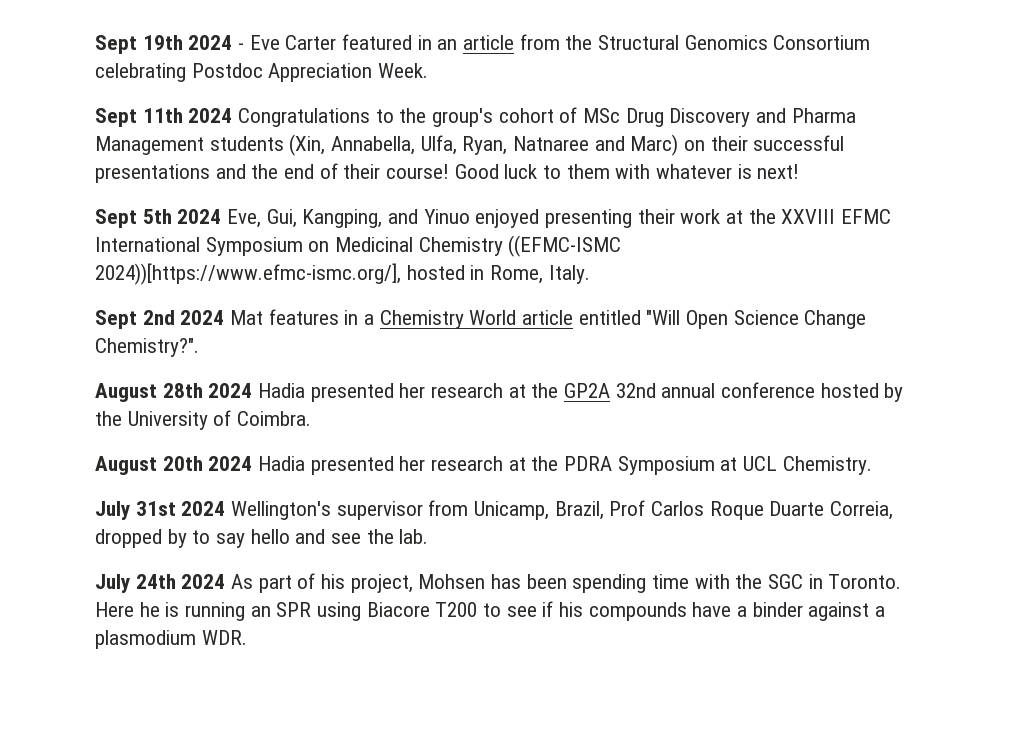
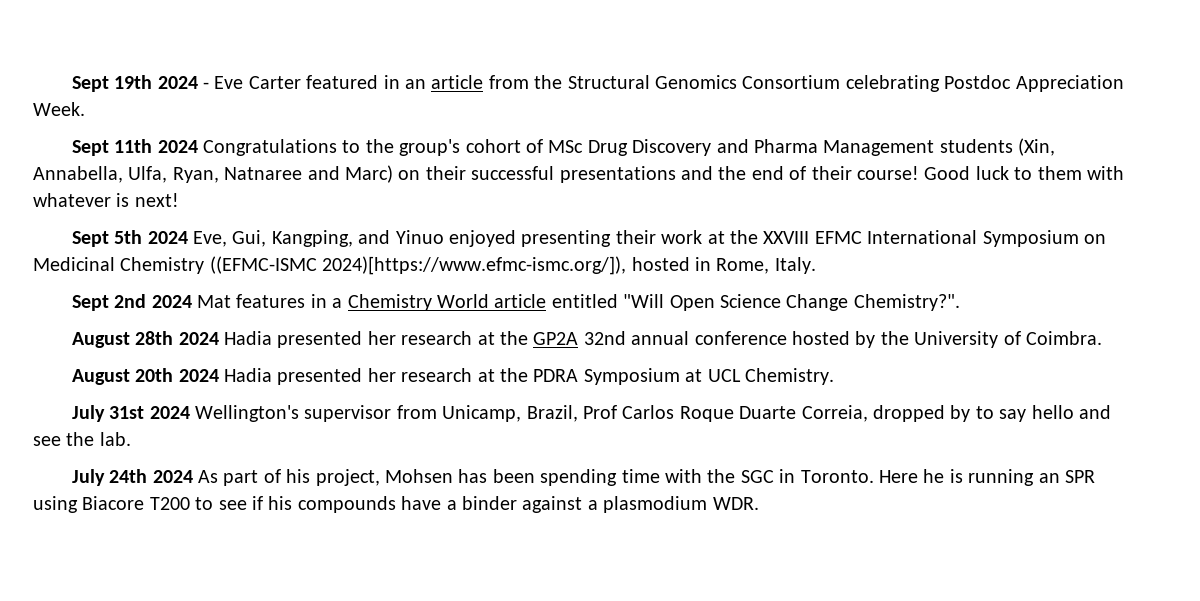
[95,263,401,285] 2024))[https://www.efmc-ismc.org/], -> [322,256,627,275] 2024)[https://www.efmc-ismc.org/]),

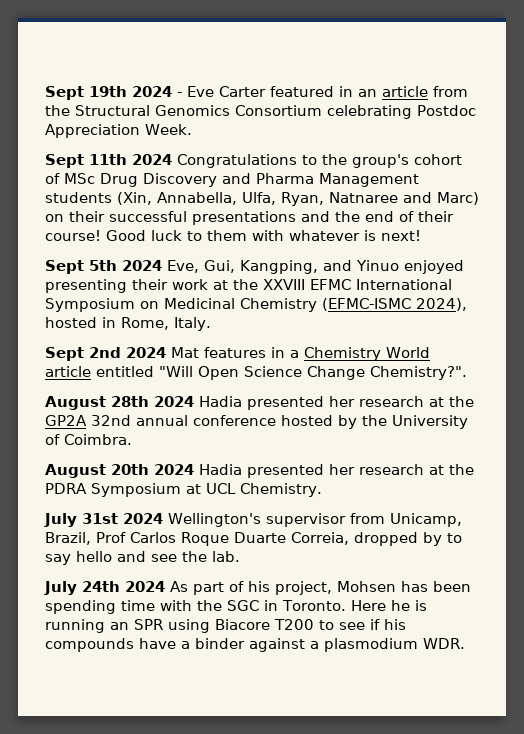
[209,256,627,275] ((EFMC-ISMC 2024)[https://www.efmc-ismc.org/]), -> [322,298,467,311] (EFMC-ISMC 2024),

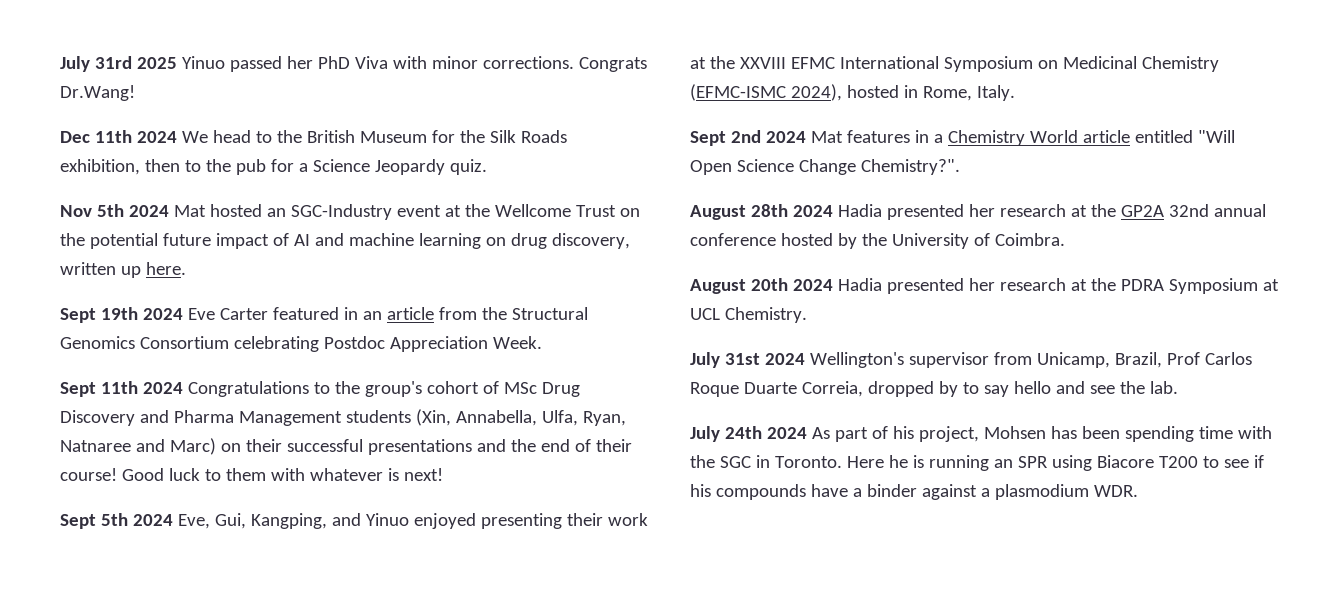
(45, 93) none -> [60,56,647,72] [60,85,135,101] [60,130,567,143] [60,159,487,175] [60,204,640,220] [60,233,630,249] [60,262,186,278] July 31rd 2025 Yinuo passed her PhD Viva with minor corrections. Congrats Dr.Wang! // Dec 11th 2024 We head to the British Museum for the Silk Roads exhibition, then to the pub for a Science Jeopardy quiz. // Nov 5th 2024 Mat hosted an SGC-Industry event at the Wellcome Trust on the potential future impact of AI and machine learning on drug discovery, written up here. //
[177,92,182,97] - -> (183, 314) none

